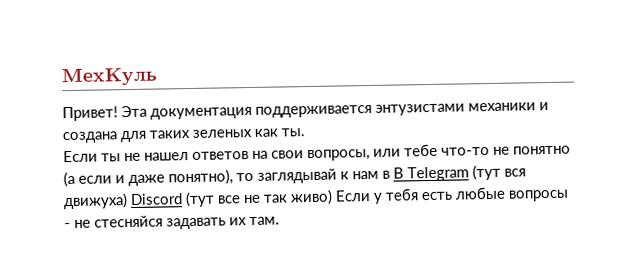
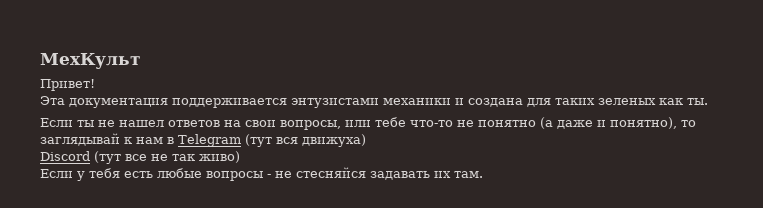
[61,66,158,87] МехКуль -> [40,53,141,69] МехКульт
(118, 114) none -> (95, 85) //
[78,174,165,187] если и даже -> [557,120,606,129] даже и
[393,167,404,179] В -> (174, 140) none
(128, 201) none -> (366, 140) //
(333, 197) none -> (240, 157) //

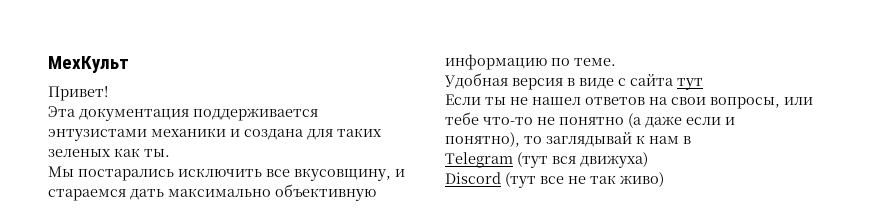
(708, 101) none -> [48,166,405,181] [48,184,376,201] [445,54,616,70] [444,73,703,90] // Мы постарались исключить все вкусовщину, и стараемся дать максимально объективную информацию по теме. // Удобная версия в виде с сайта тут
(593, 124) none -> [686,117,721,125] если
(174, 140) none -> (691, 140) //
[40,167,483,181] // Если у тебя есть любые вопросы - не стесняйся задавать их там. -> (664, 179) none

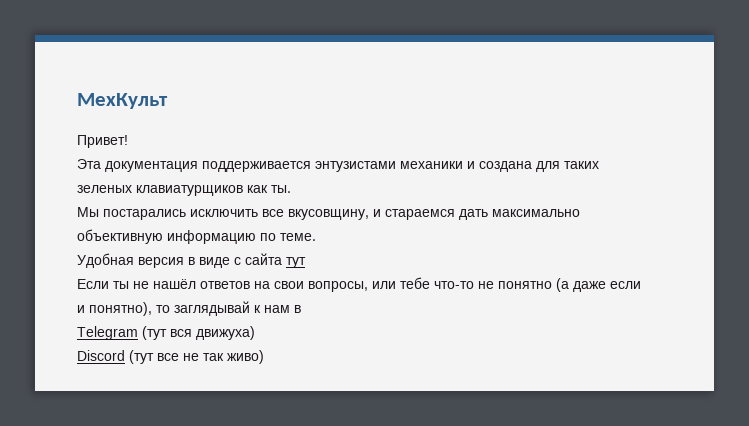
(111, 153) none -> [136,185,243,196] клавиатурщиков
[532,97,581,105] нашел -> [153,279,196,289] нашёл

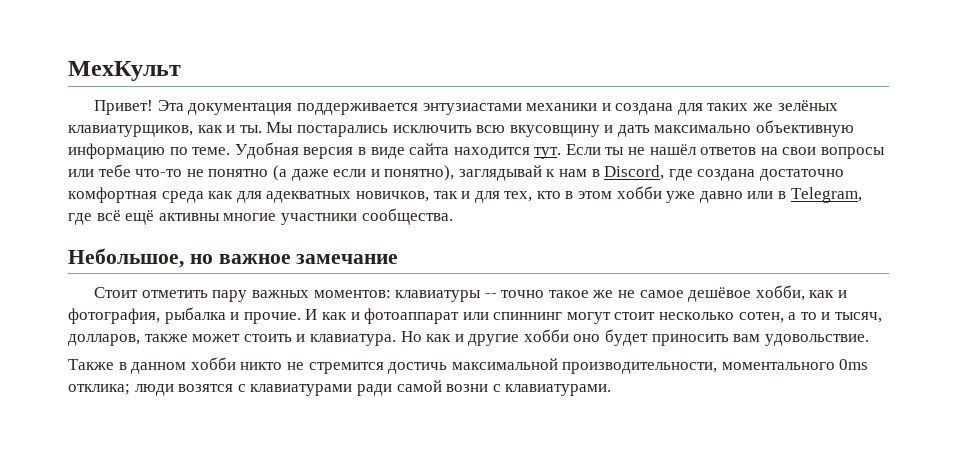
(128, 141) // -> (154, 107) none
[315,161,396,172] энтузистами -> [422,103,522,115] энтузиастами
[77,185,268,196] зеленых клавиатурщиков как -> [752,100,838,111] [68,125,236,137] же зелёных клавиатурщиков, как и
(291, 189) // -> (262, 129) none
[262,209,455,220] все вкусовщину, и стараемся -> [476,125,614,137] всю вкусовщину и
(316, 237) // -> (231, 151) none
[234,253,306,268] с сайта тут // -> [409,143,562,159] сайта находится тут.
[308,281,368,292] вопросы, -> [821,147,886,159] вопросы
[156,305,170,313] то -> (455, 173) none
[77,326,255,340] [77,350,264,364] // Telegram (тут вся движуха) // Discord (тут все не так живо) -> [604,165,845,181] [68,186,862,203] [68,208,453,225] [68,248,399,268] [94,285,847,302] [68,307,883,324] [68,329,869,346] [68,357,869,374] [68,380,612,396] Discord, где создана достаточно комфортная среда как для адекватных новичков, так и для тех, кто в этом хобби уже давно или в Telegram, где всё ещё активны многие участники сообщества. // Небольшое, но важное замечание // Стоит отметить пару важных моментов: клавиатуры -- точно такое же не самое дешёвое хобби, как и фотография, рыбалка и прочие. И как и фотоаппарат или спиннинг могут стоит несколько сотен, а то и тысяч, долларов, также может стоить и клавиатура. Но как и другие хобби оно будет приносить вам удовольствие. // Также в данном хобби никто не стремится достичь максимальной производительности, моментального 0ms отклика; люди возятся с клавиатурами ради самой возни с клавиатурами.

